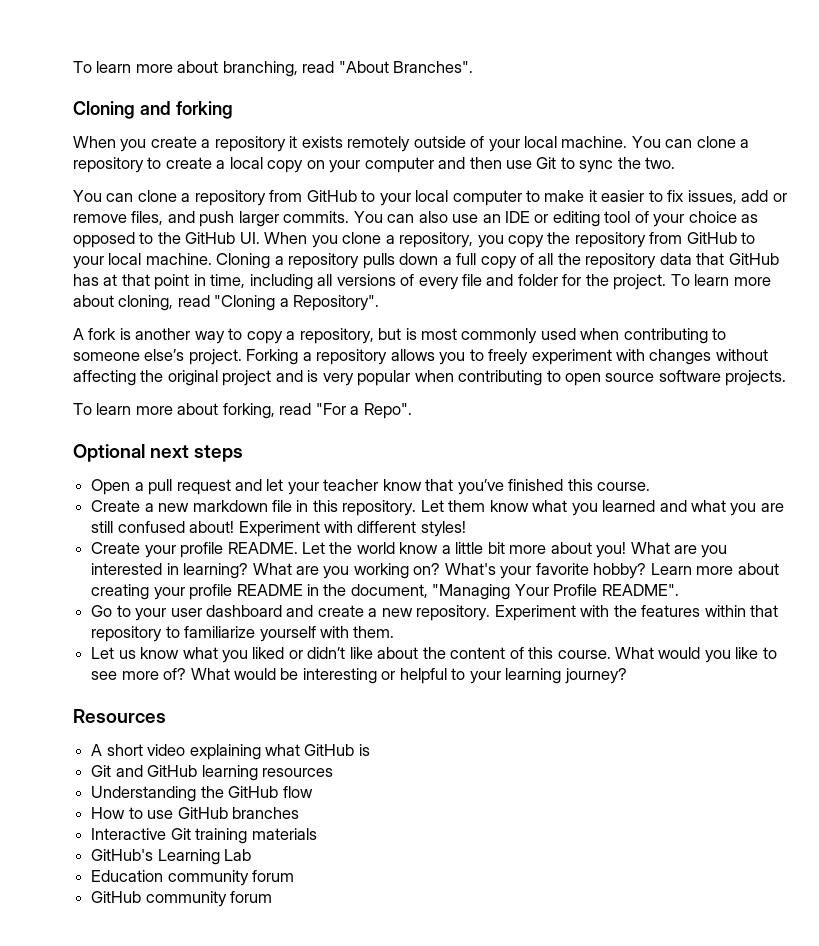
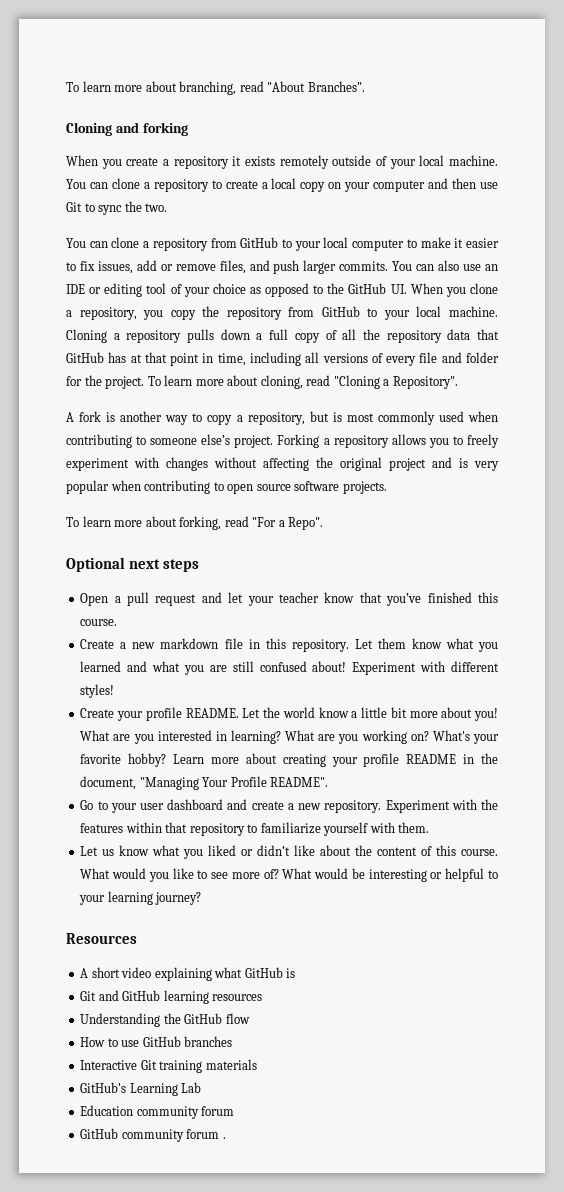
(273, 897) none -> [222,1137,226,1139] .

